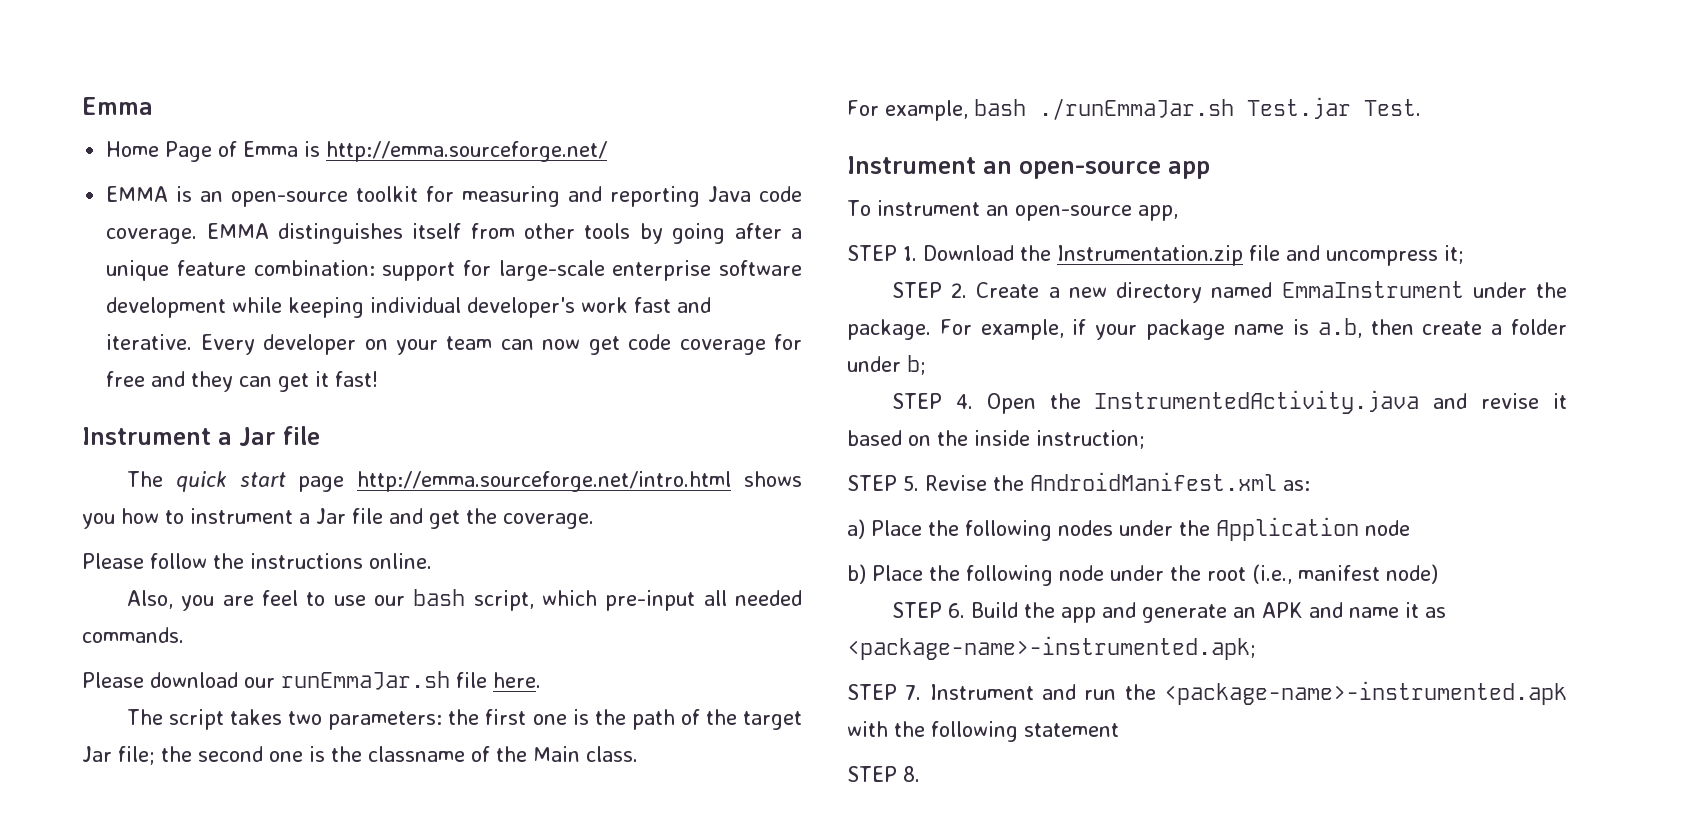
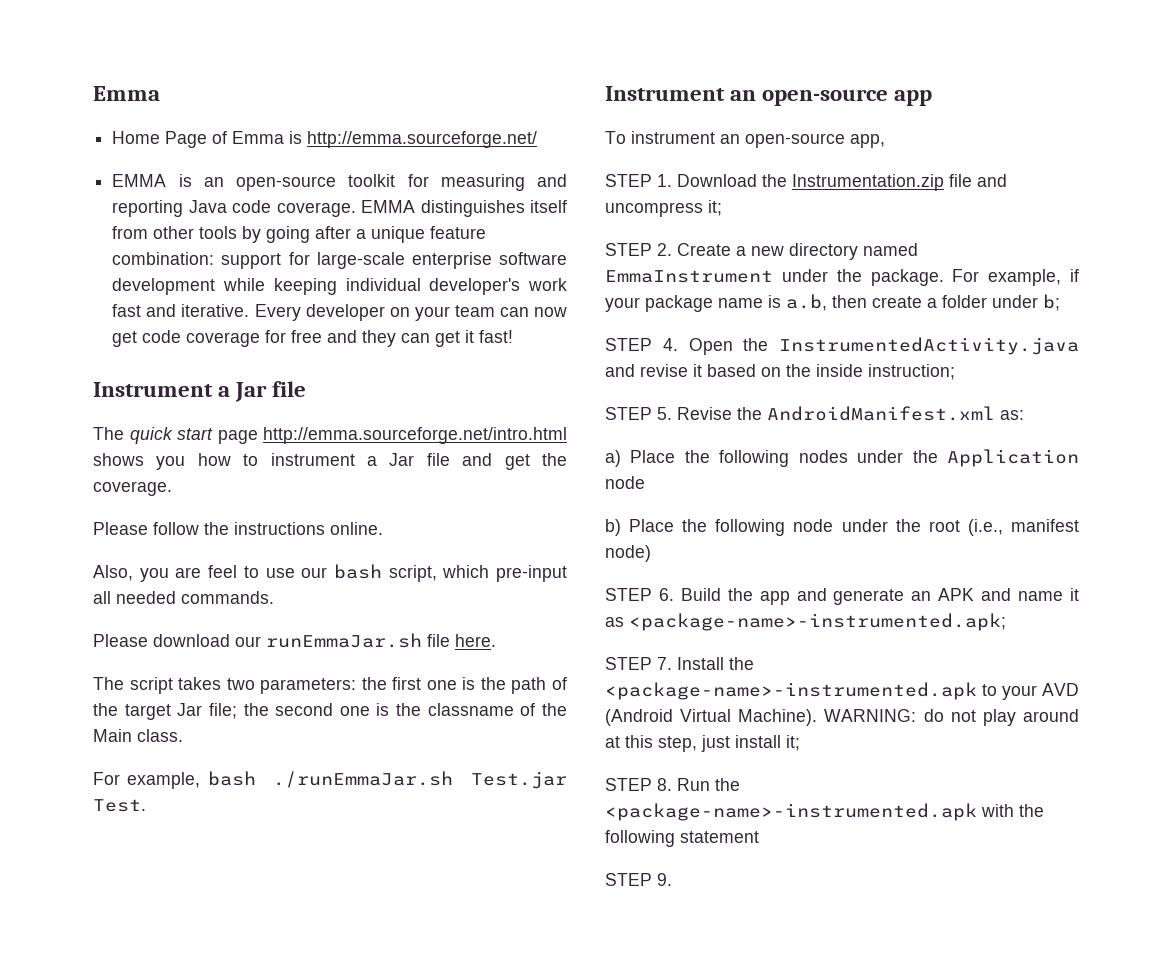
[929,684,1117,700] Instrument and run -> [677,657,754,670] [605,682,1079,700] [605,709,1079,726] [605,735,800,752] [605,778,710,791] Install the <package-name>-instrumented.apk to your AVD (Android Virtual Machine). WARNING: do not play around at this step, just install it; // STEP 8. Run
[903,766,920,782] 8. -> [657,873,672,886] 9.

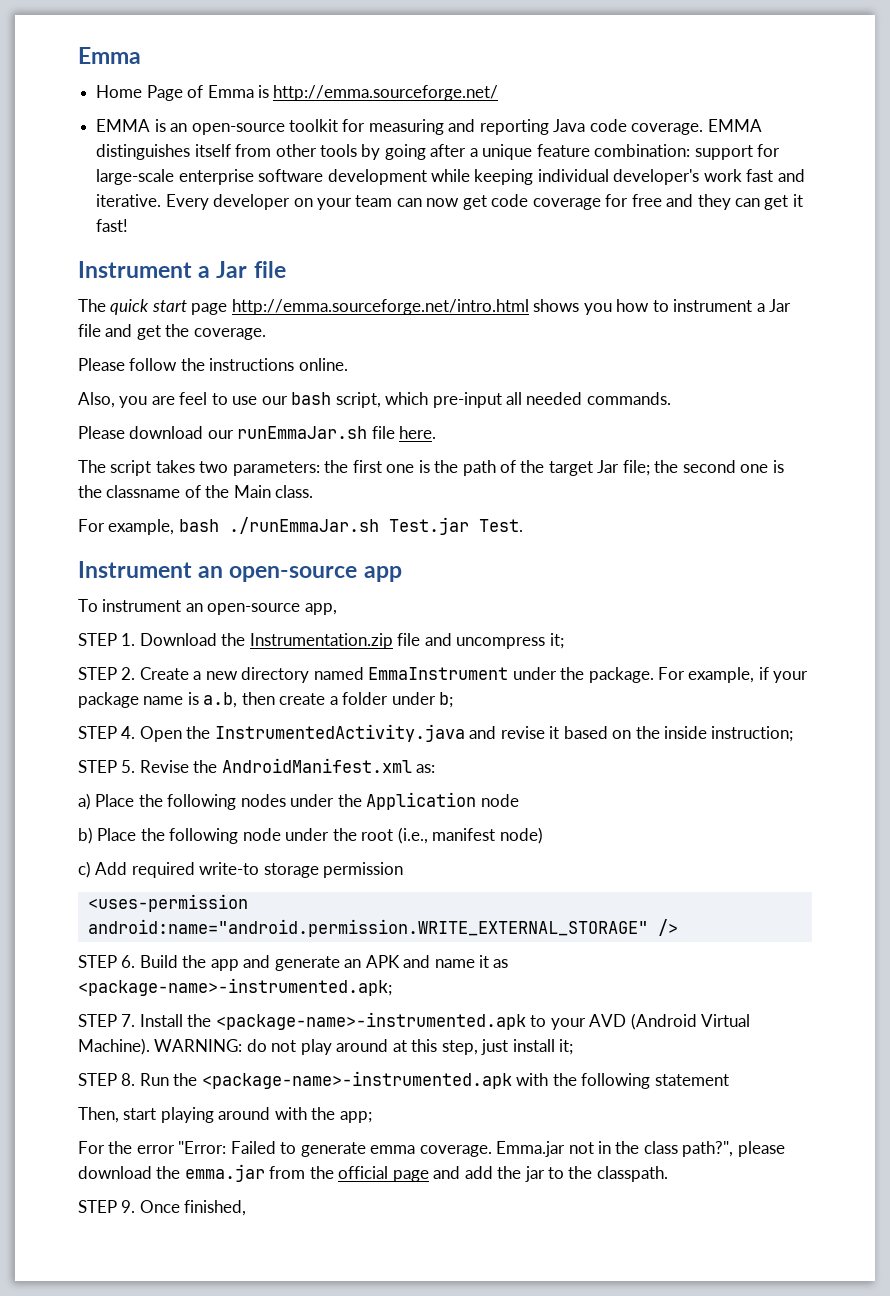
(651, 553) none -> [78,861,404,878] [87,894,248,912] [87,919,678,937] // c) Add required write-to storage permission // <uses-permission android:name="android.permission.WRITE_EXTERNAL_STORAGE" />
(759, 837) none -> [78,1107,372,1123] [78,1141,785,1157] [78,1164,668,1182] // Then, start playing around with the app; // For the error "Error: Failed to generate emma coverage. Emma.jar not in the class path?", please download the emma.jar from the official page and add the jar to the classpath.
(672, 879) none -> [139,1200,247,1216] Once finished,

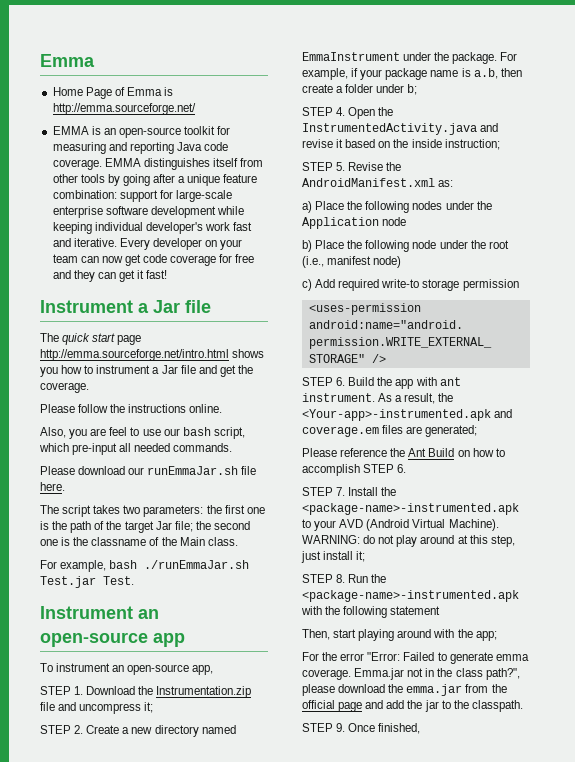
[243,955,509,971] [78,978,392,996] and generate an APK and name it as <package-name>-instrumented.apk; -> [415,377,461,386] [302,393,454,404] [302,409,513,421] [302,425,478,437] [302,448,505,457] [302,464,407,476] with ant instrument. As a result, the <Your-app>-instrumented.apk and coverage.em files are generated; // Please reference the Ant Build on how to accomplish STEP 6.

